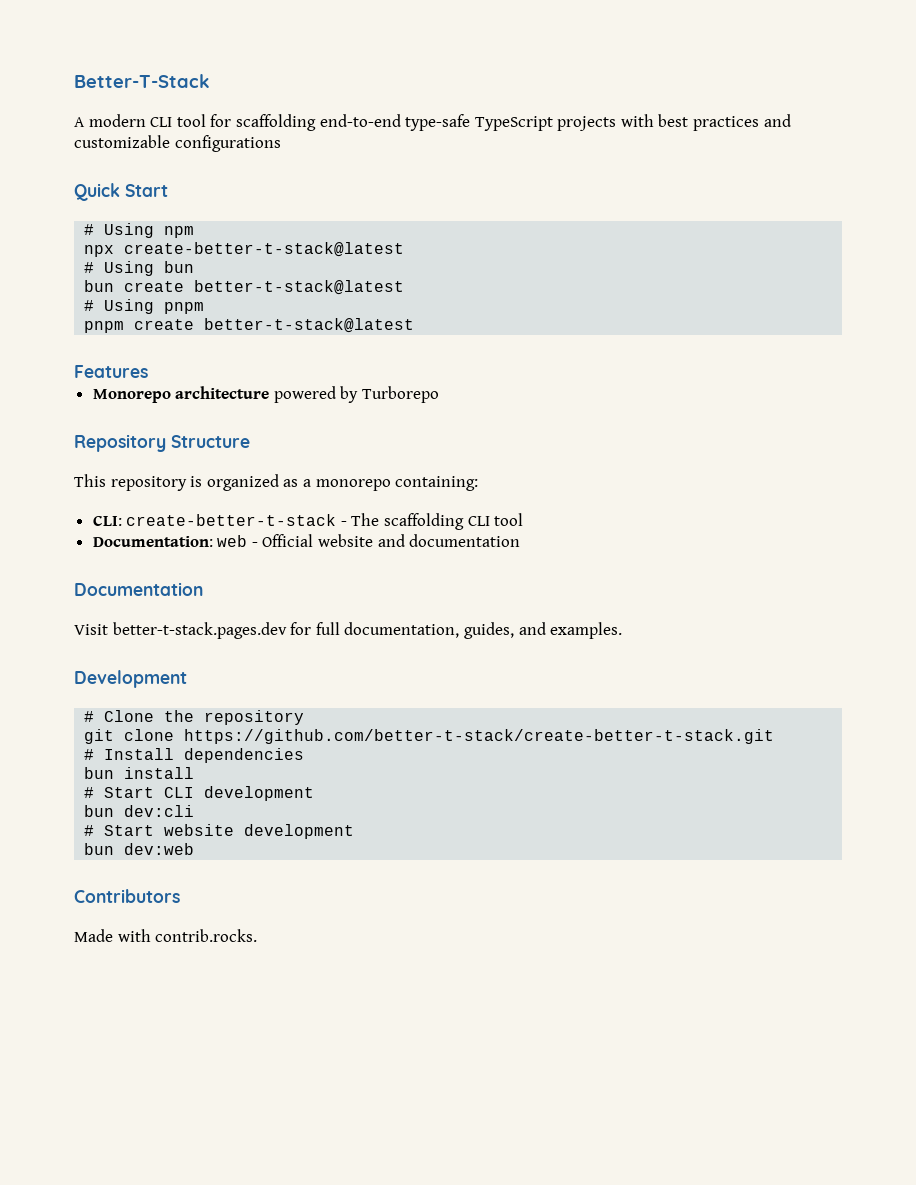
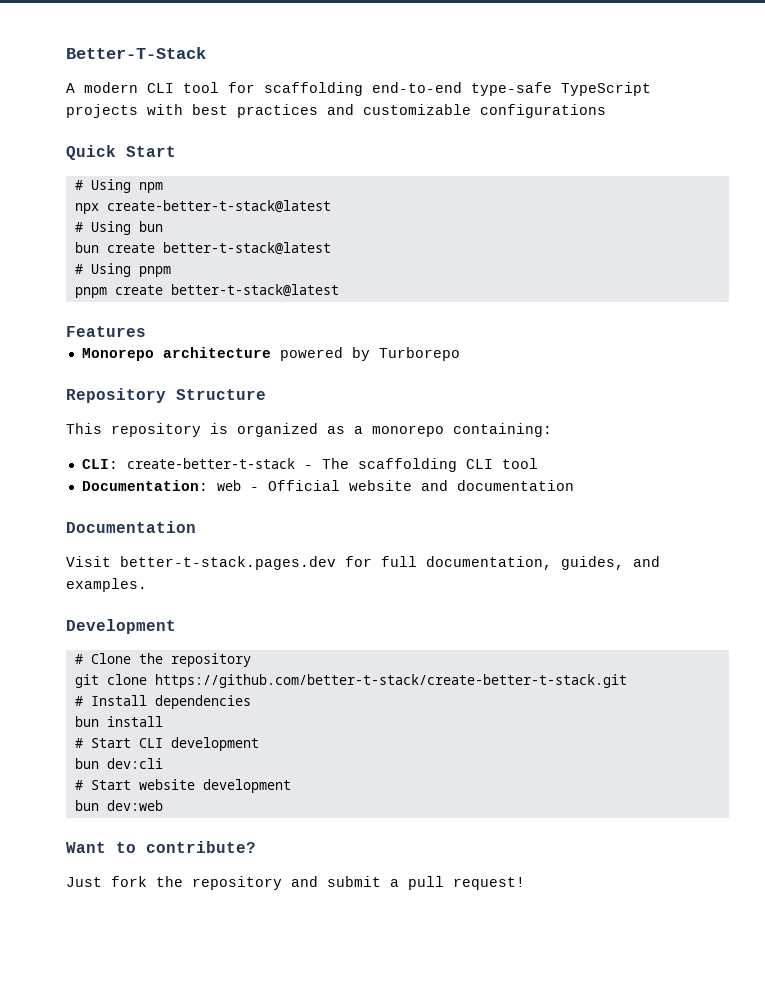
[74,889,180,903] [74,929,258,942] Contributors // Made with contrib.rocks. -> [66,841,256,853] [66,876,525,890] Want to contribute? // Just fork the repository and submit a pull request!

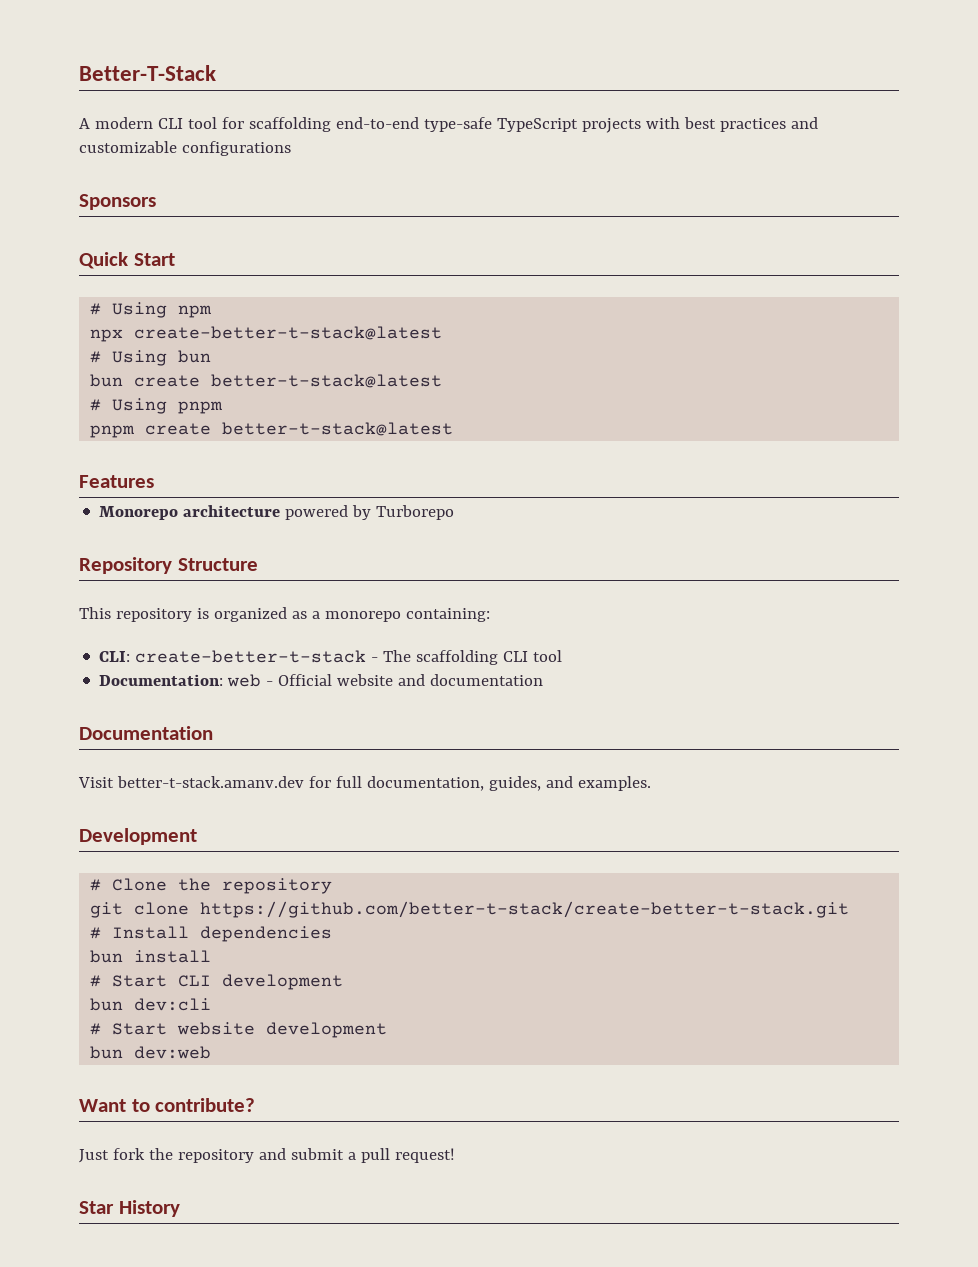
(606, 111) none -> [79,194,156,210] // Sponsors
[120,556,336,570] better-t-stack.pages.dev -> [116,776,304,788] better-t-stack.amanv.dev
(525, 883) none -> [79,1200,180,1217] // Star History

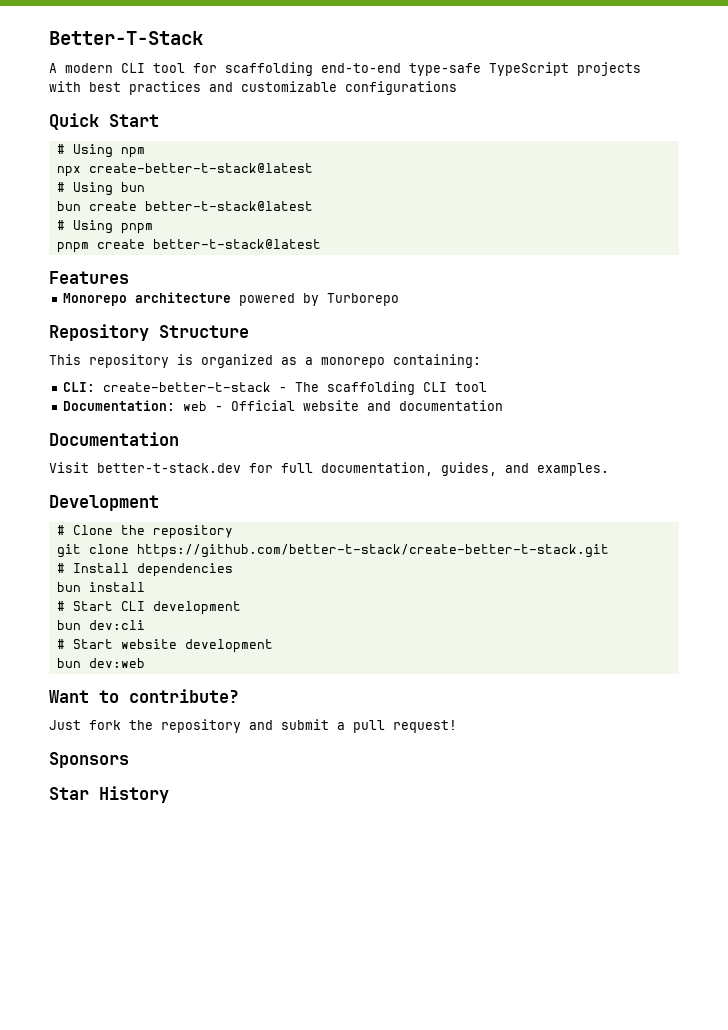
[79,194,156,210] // Sponsors -> (457, 88) none
[116,776,304,788] better-t-stack.amanv.dev -> [97,463,241,473] better-t-stack.dev
(455, 1155) none -> [49,752,129,768] // Sponsors

